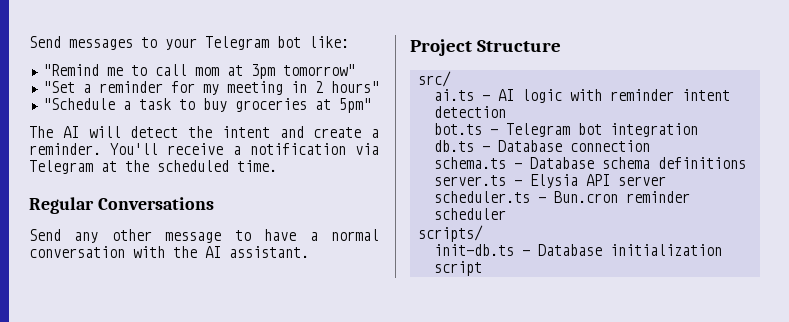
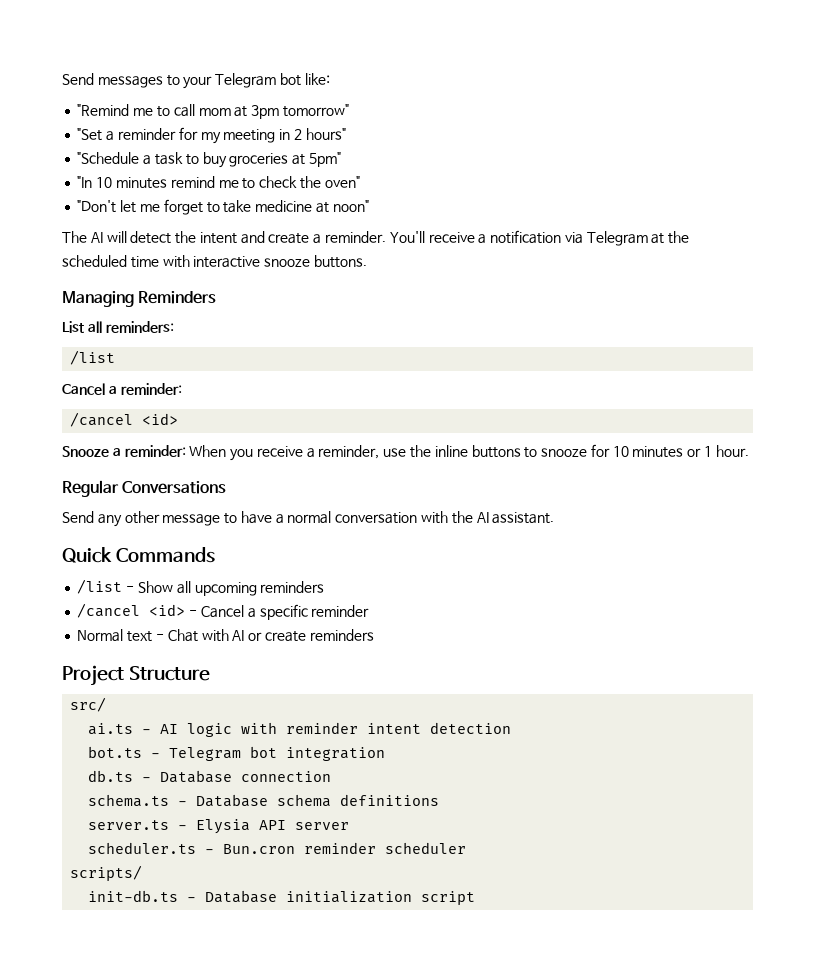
(371, 105) none -> [77,176,360,189] [77,199,369,215] // "In 10 minutes remind me to check the oven" // "Don't let me forget to take medicine at noon"
[237,160,277,172] time. -> [130,255,367,268] [62,291,217,307] [62,321,174,333] [70,350,116,365] [62,383,182,395] [70,412,179,427] [62,444,749,461] time with interactive snooze buttons. // Managing Reminders // List all reminders: // /list // Cancel a reminder: // /cancel <id> // Snooze a reminder: When you receive a reminder, use the inline buttons to snooze for 10 minutes or 1 hour.
(309, 252) none -> [62,547,216,563] [77,579,325,596] [77,603,370,620] [77,629,374,642] // Quick Commands // /list - Show all upcoming reminders // /cancel <id> - Cancel a specific reminder // Normal text - Chat with AI or create reminders

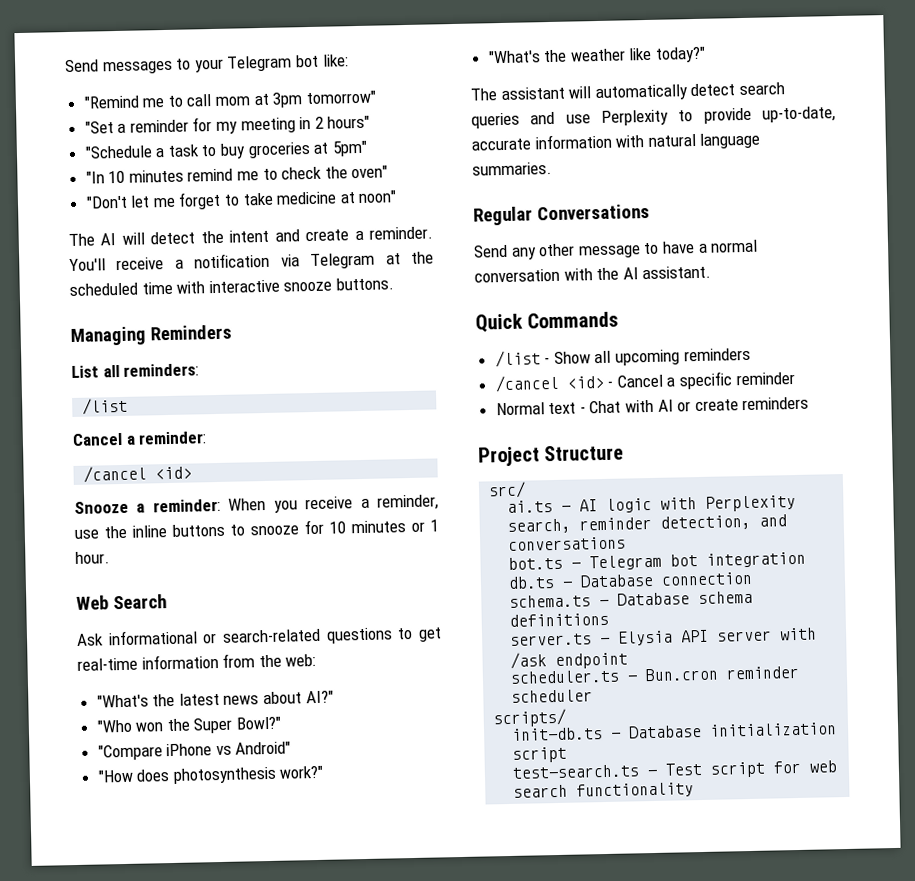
(749, 451) none -> [76,594,167,610] [76,627,442,646] [77,653,317,671] [96,690,334,708] [96,716,282,734] [97,741,292,761] [97,765,324,784] [487,46,707,64] [470,82,785,102] [471,106,836,129] [471,132,761,151] [472,161,552,176] // Web Search // Ask informational or search-related questions to get real-time information from the web: // "What's the latest news about AI?" // "Who won the Super Bowl?" // "Compare iPhone vs Android" // "How does photosynthesis work?" // "What's the weather like today?" // The assistant will automatically detect search queries and use Perplexity to provide up-to-date, accurate information with natural language summaries.
[286,722,512,734] reminder intent detection -> [705,494,797,512] [507,514,788,534] [508,536,627,551] Perplexity search, reminder detection, and conversations
(350, 826) none -> [779,627,818,641] [510,652,629,670] with /ask endpoint
(476, 898) none -> [512,760,838,779] [513,782,695,799] // test-search.ts - Test script for web search functionality

